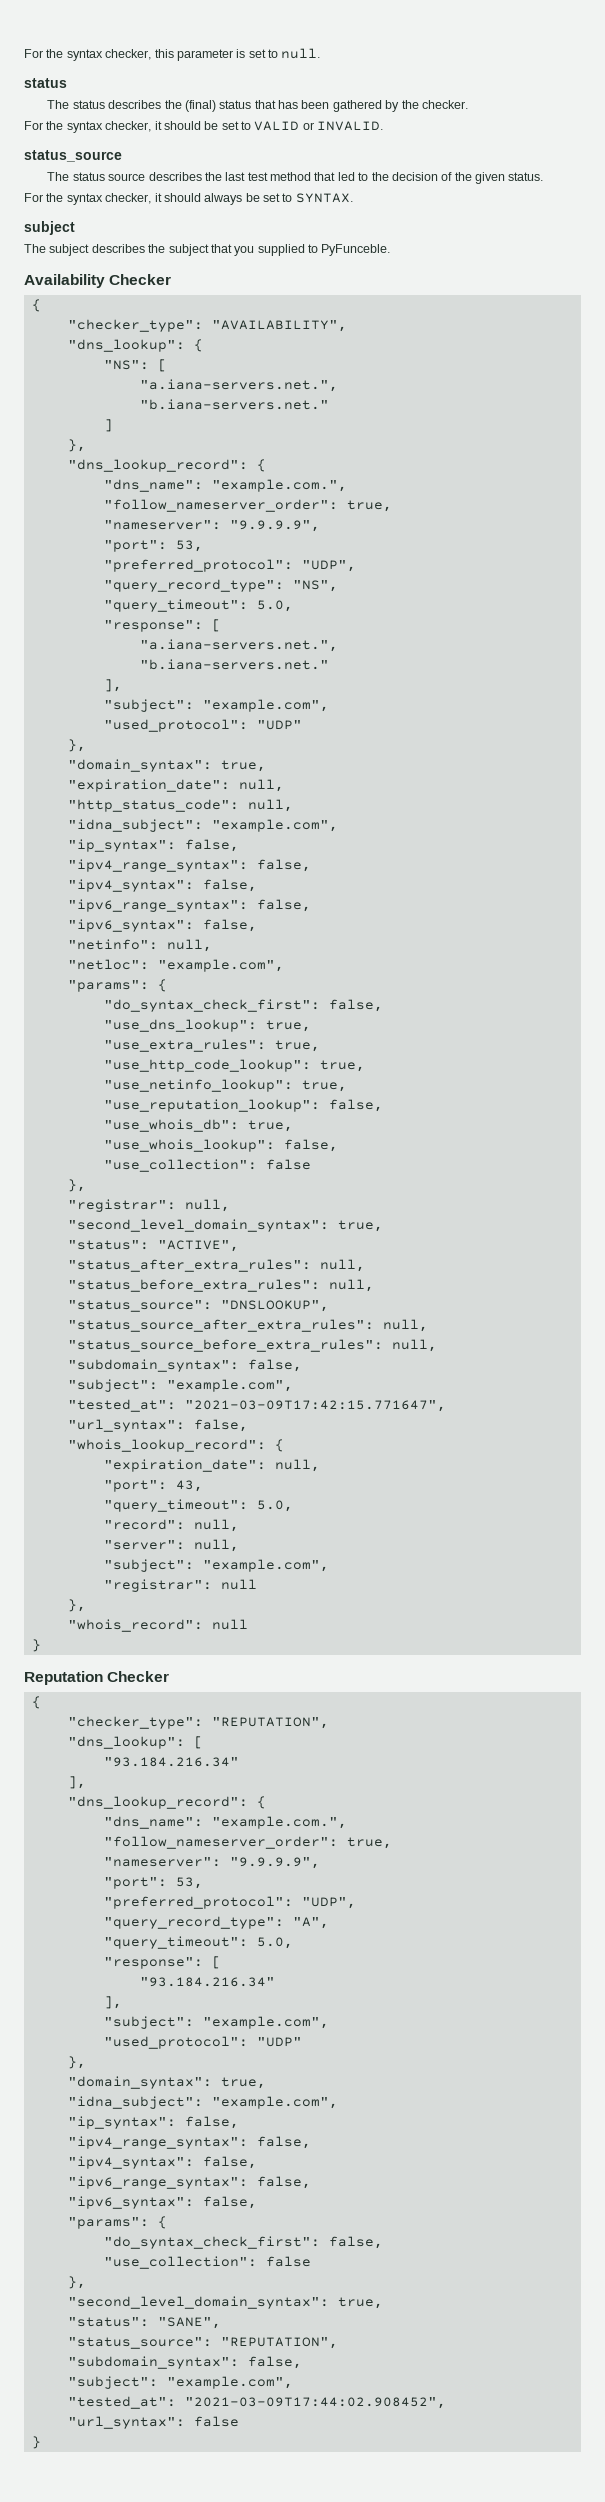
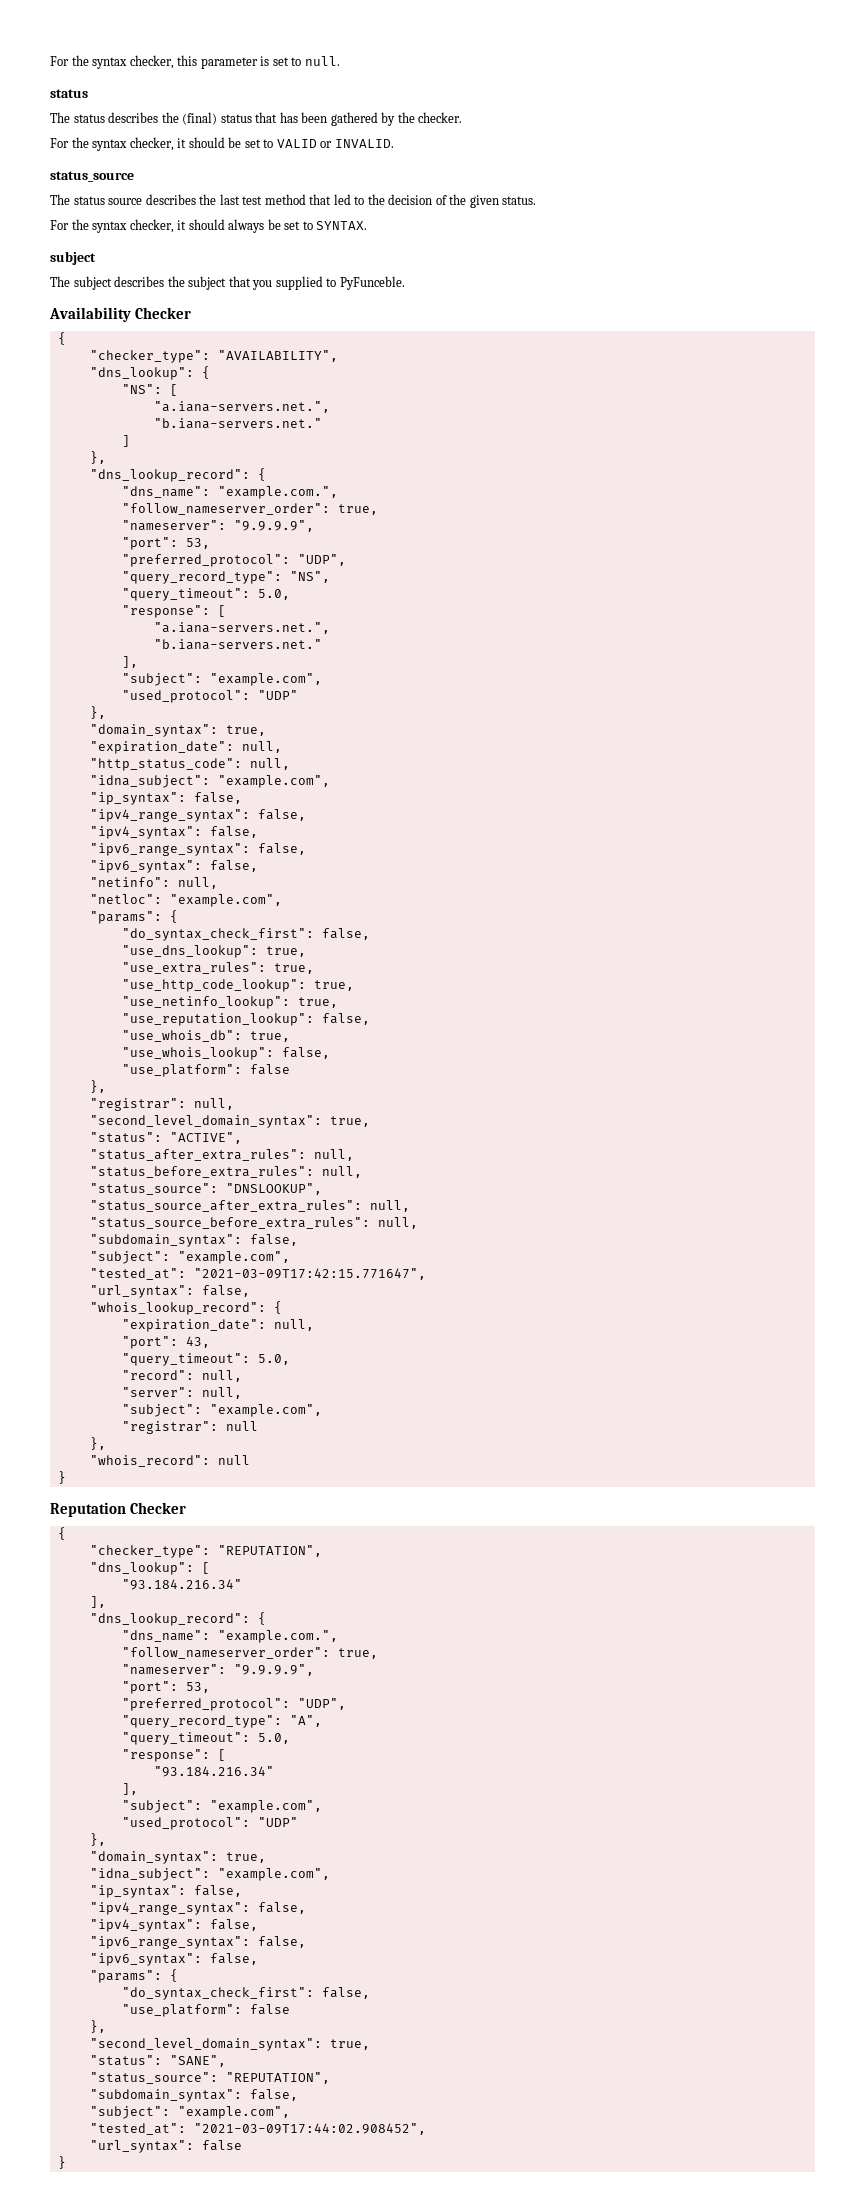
[103,1159,257,1172] "use_collection": -> [121,1064,242,1077] "use_platform":
[103,2256,257,2269] "use_collection": -> [121,2004,242,2017] "use_platform":

